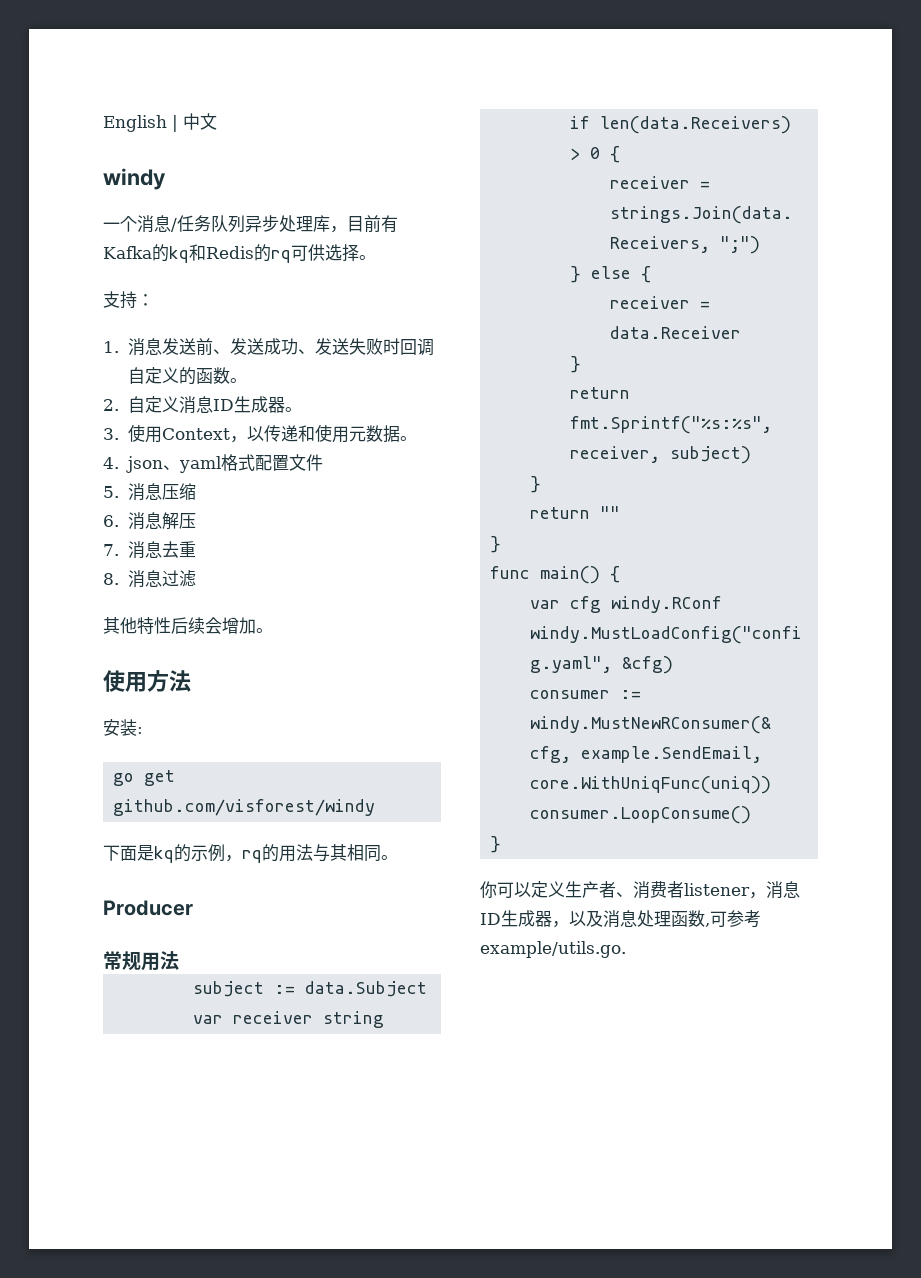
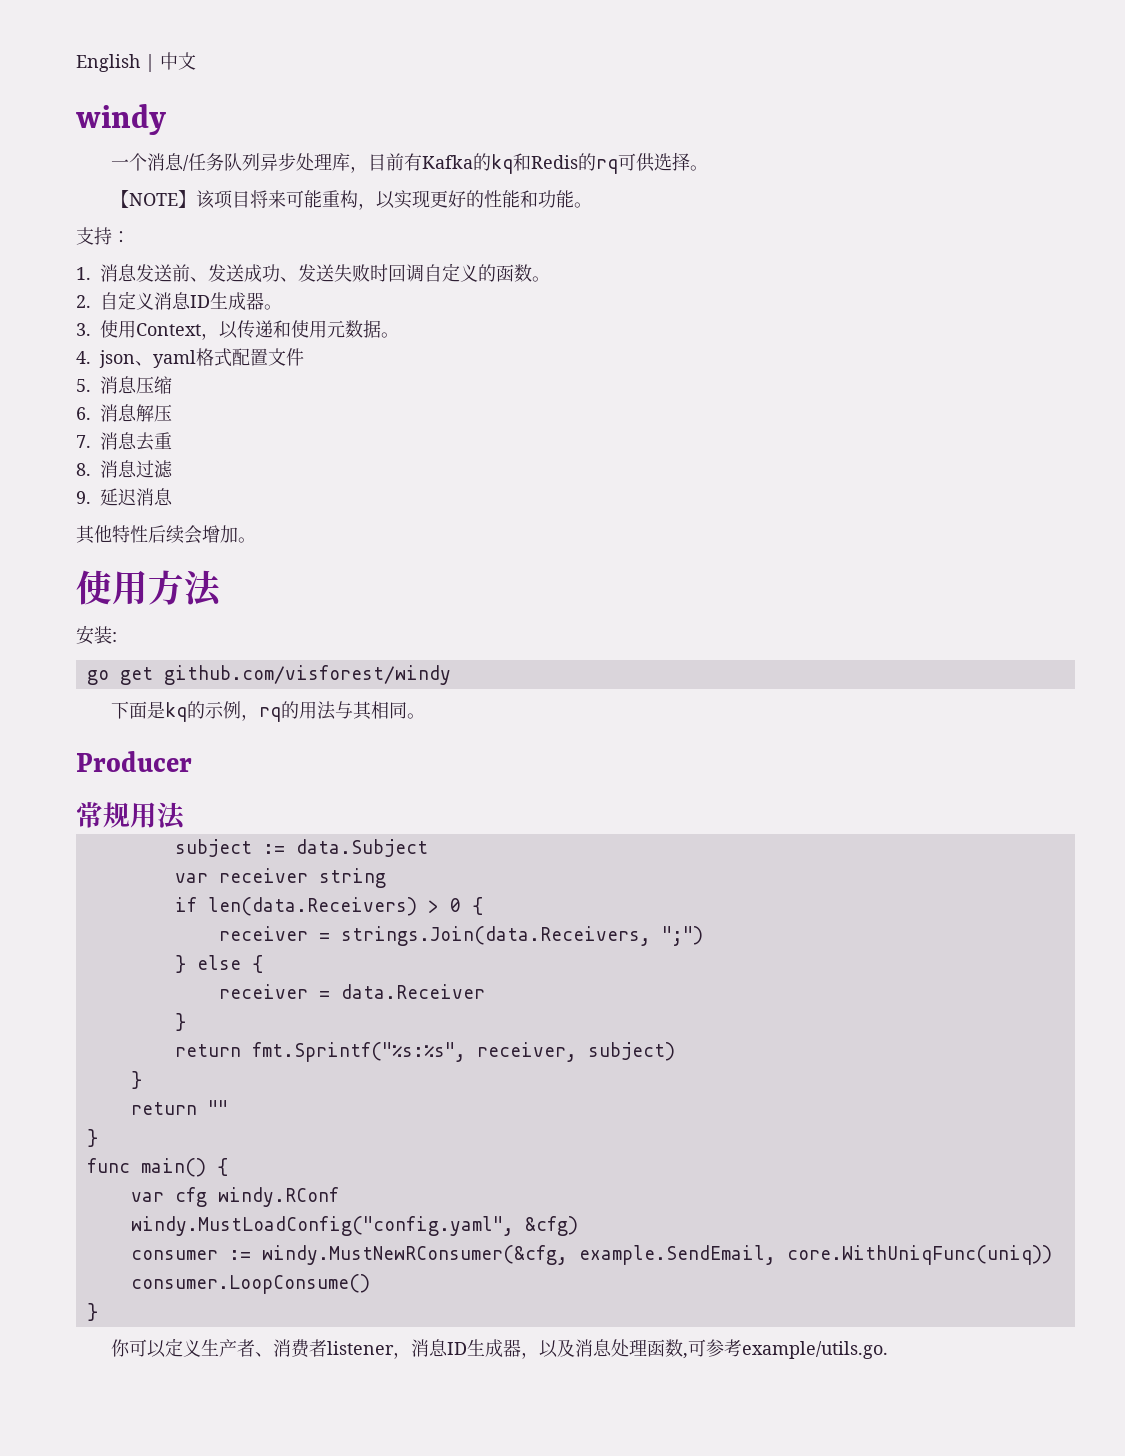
(376, 257) none -> [110,190,592,210] // 【NOTE】该项目将来可能重构，以实现更好的性能和功能。
(196, 578) none -> [76,488,173,506] // 9.延迟消息

